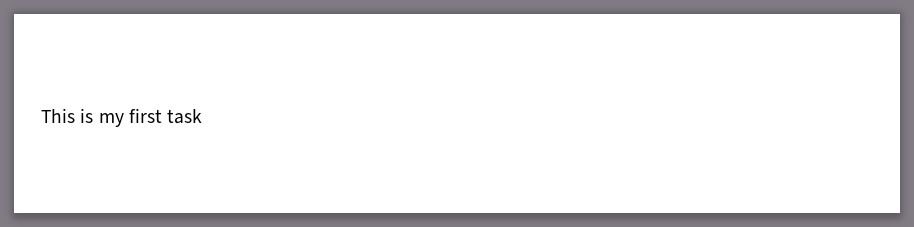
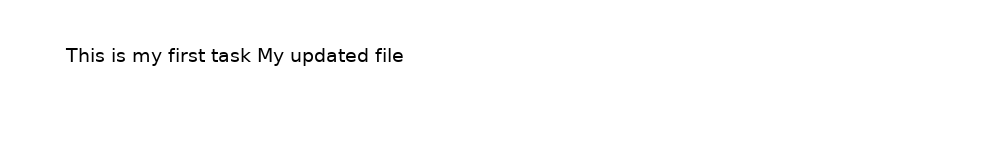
(203, 116) none -> [257,48,404,66] My updated file

